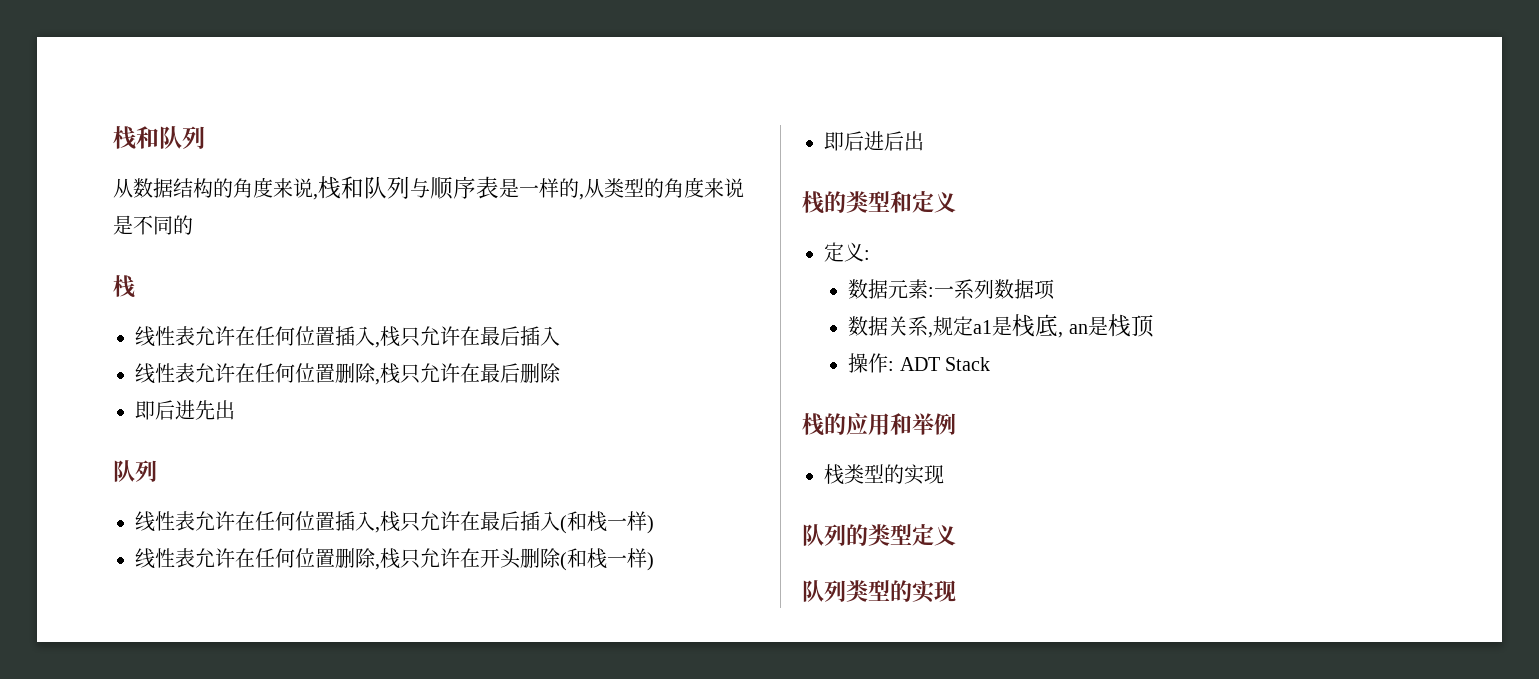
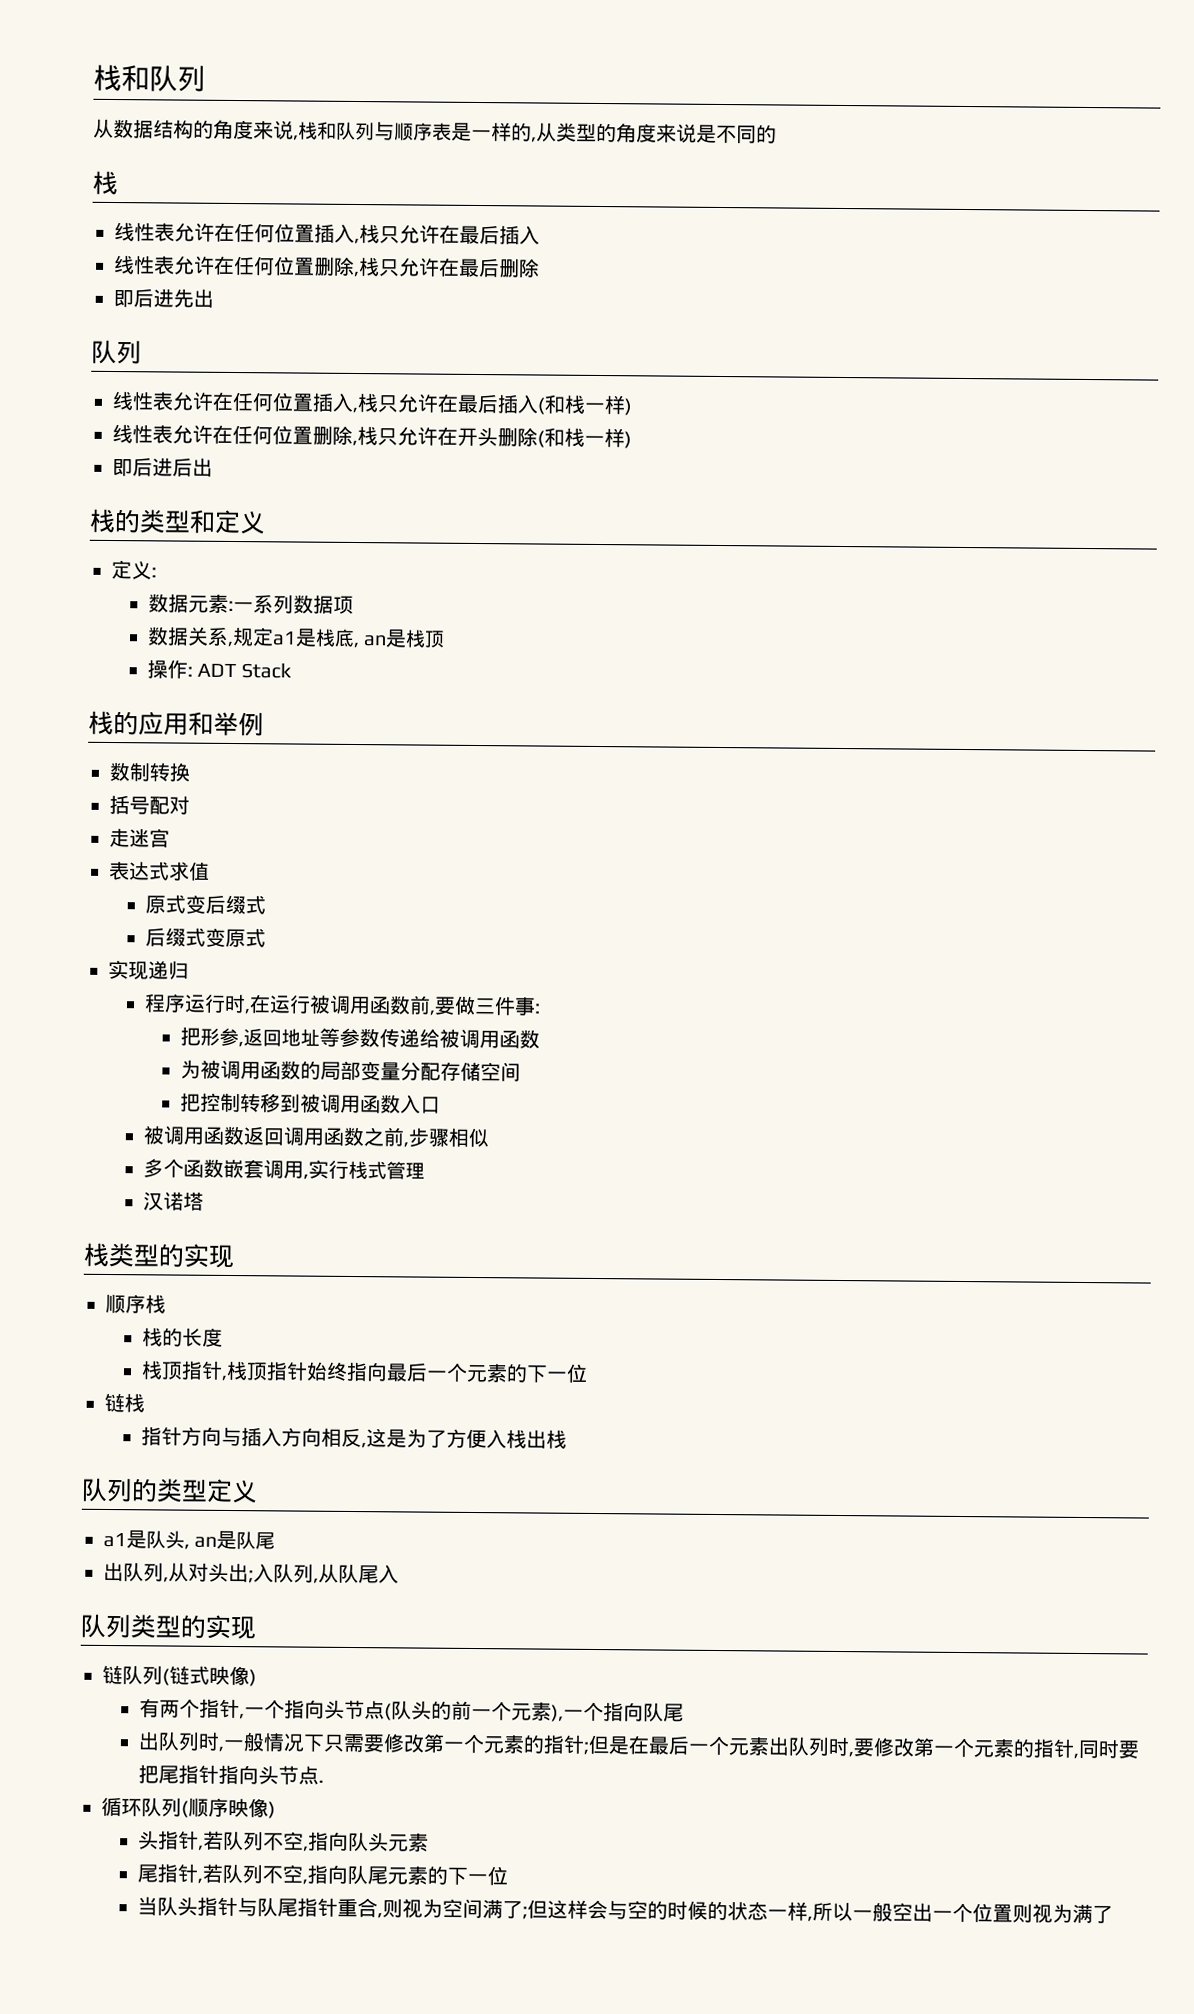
[824,464,944,485] [802,524,956,546] [802,580,956,603] 栈类型的实现 // 队列的类型定义 // 队列类型的实现 -> [109,761,190,782] [109,794,190,815] [109,827,170,848] [109,860,210,881] [144,894,266,915] [144,927,266,948] [108,959,189,981] [143,993,541,1016] [180,1026,541,1049] [180,1059,522,1082] [180,1092,442,1114] [142,1125,490,1148] [142,1158,425,1180] [142,1191,204,1211] [83,1242,235,1269] [105,1293,166,1314] [141,1327,223,1347] [140,1360,588,1383] [104,1392,145,1413] [140,1426,567,1449] [81,1477,258,1504] [103,1530,276,1550] [103,1561,399,1584] [80,1613,256,1640] [102,1664,257,1687] [138,1698,684,1722] [137,1731,1140,1759] [137,1764,324,1785] [101,1796,276,1819] [137,1830,429,1852] [136,1863,508,1886] [136,1896,1113,1924] 数制转换 // 括号配对 // 走迷宫 // 表达式求值 // 原式变后缀式 // 后缀式变原式 // 实现递归 // 程序运行时,在运行被调用函数前,要做三件事: // 把形参,返回地址等参数传递给被调用函数 // 为被调用函数的局部变量分配存储空间 // 把控制转移到被调用函数入口 // 被调用函数返回调用函数之前,步骤相似 // 多个函数嵌套调用,实行栈式管理 // 汉诺塔 // 栈类型的实现 // 顺序栈 // 栈的长度 // 栈顶指针,栈顶指针始终指向最后一个元素的下一位 // 链栈 // 指针方向与插入方向相反,这是为了方便入栈出栈 // 队列的类型定义 // a1是队头, an是队尾 // 出队列,从对头出;入队列,从队尾入 // 队列类型的实现 // 链队列(链式映像) // 有两个指针,一个指向头节点(队头的前一个元素),一个指向队尾 // 出队列时,一般情况下只需要修改第一个元素的指针;但是在最后一个元素出队列时,要修改第一个元素的指针,同时要把尾指针指向头节点. // 循环队列(顺序映像) // 头指针,若队列不空,指向队头元素 // 尾指针,若队列不空,指向队尾元素的下一位 // 当队头指针与队尾指针重合,则视为空间满了;但这样会与空的时候的状态一样,所以一般空出一个位置则视为满了

